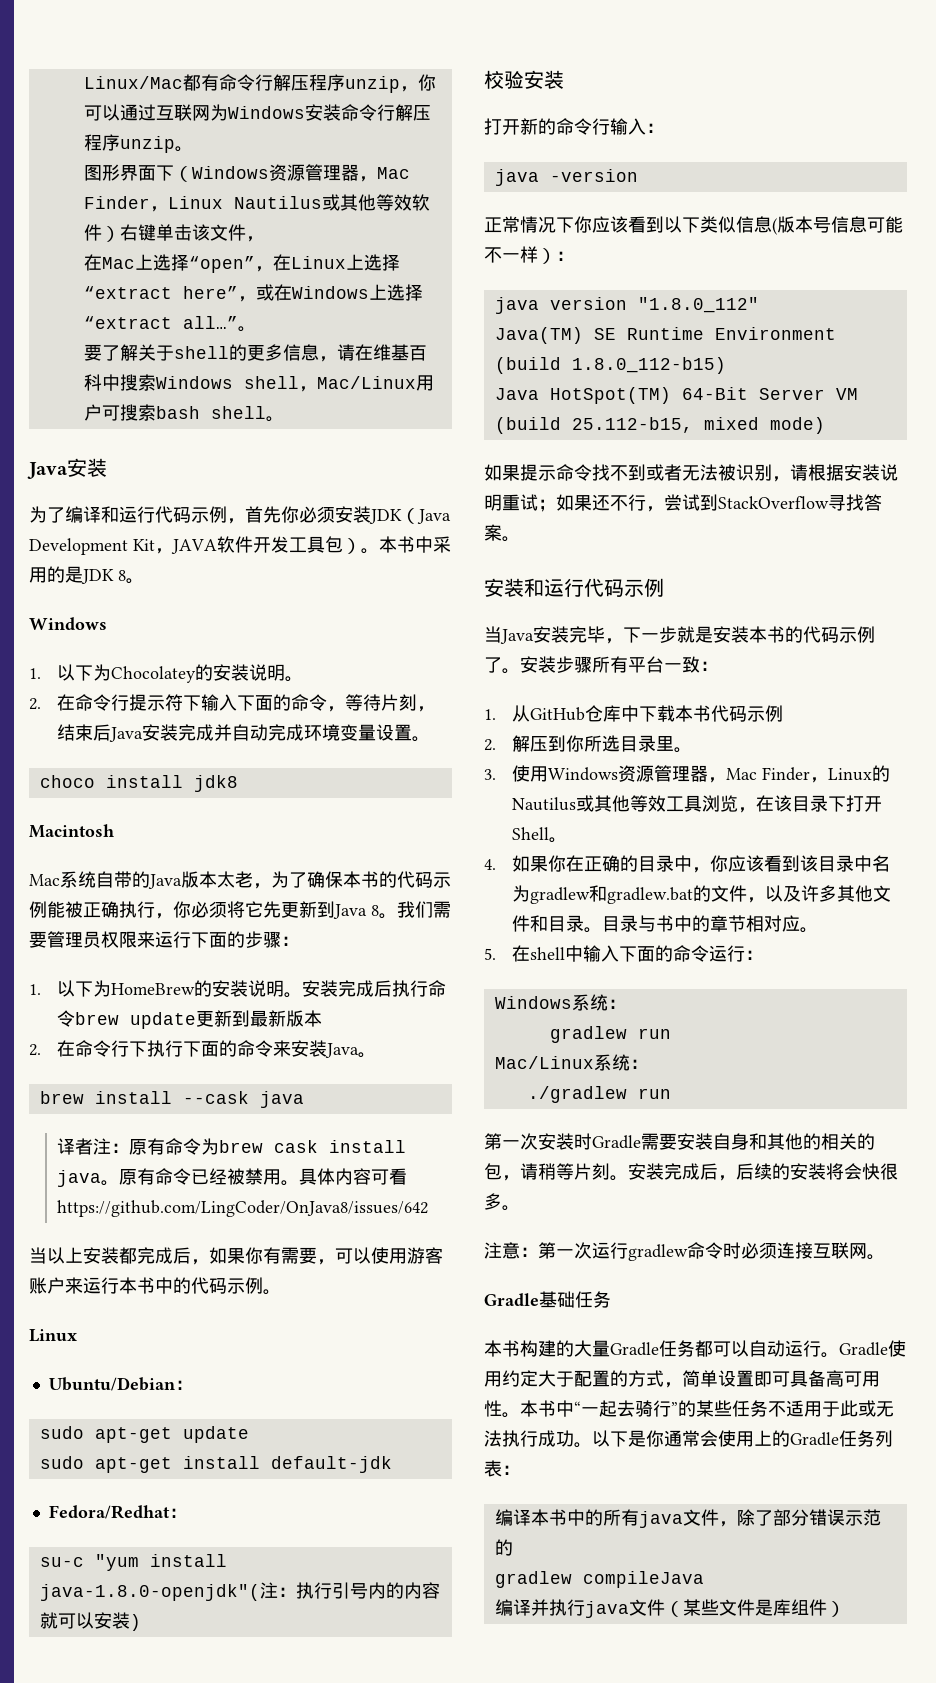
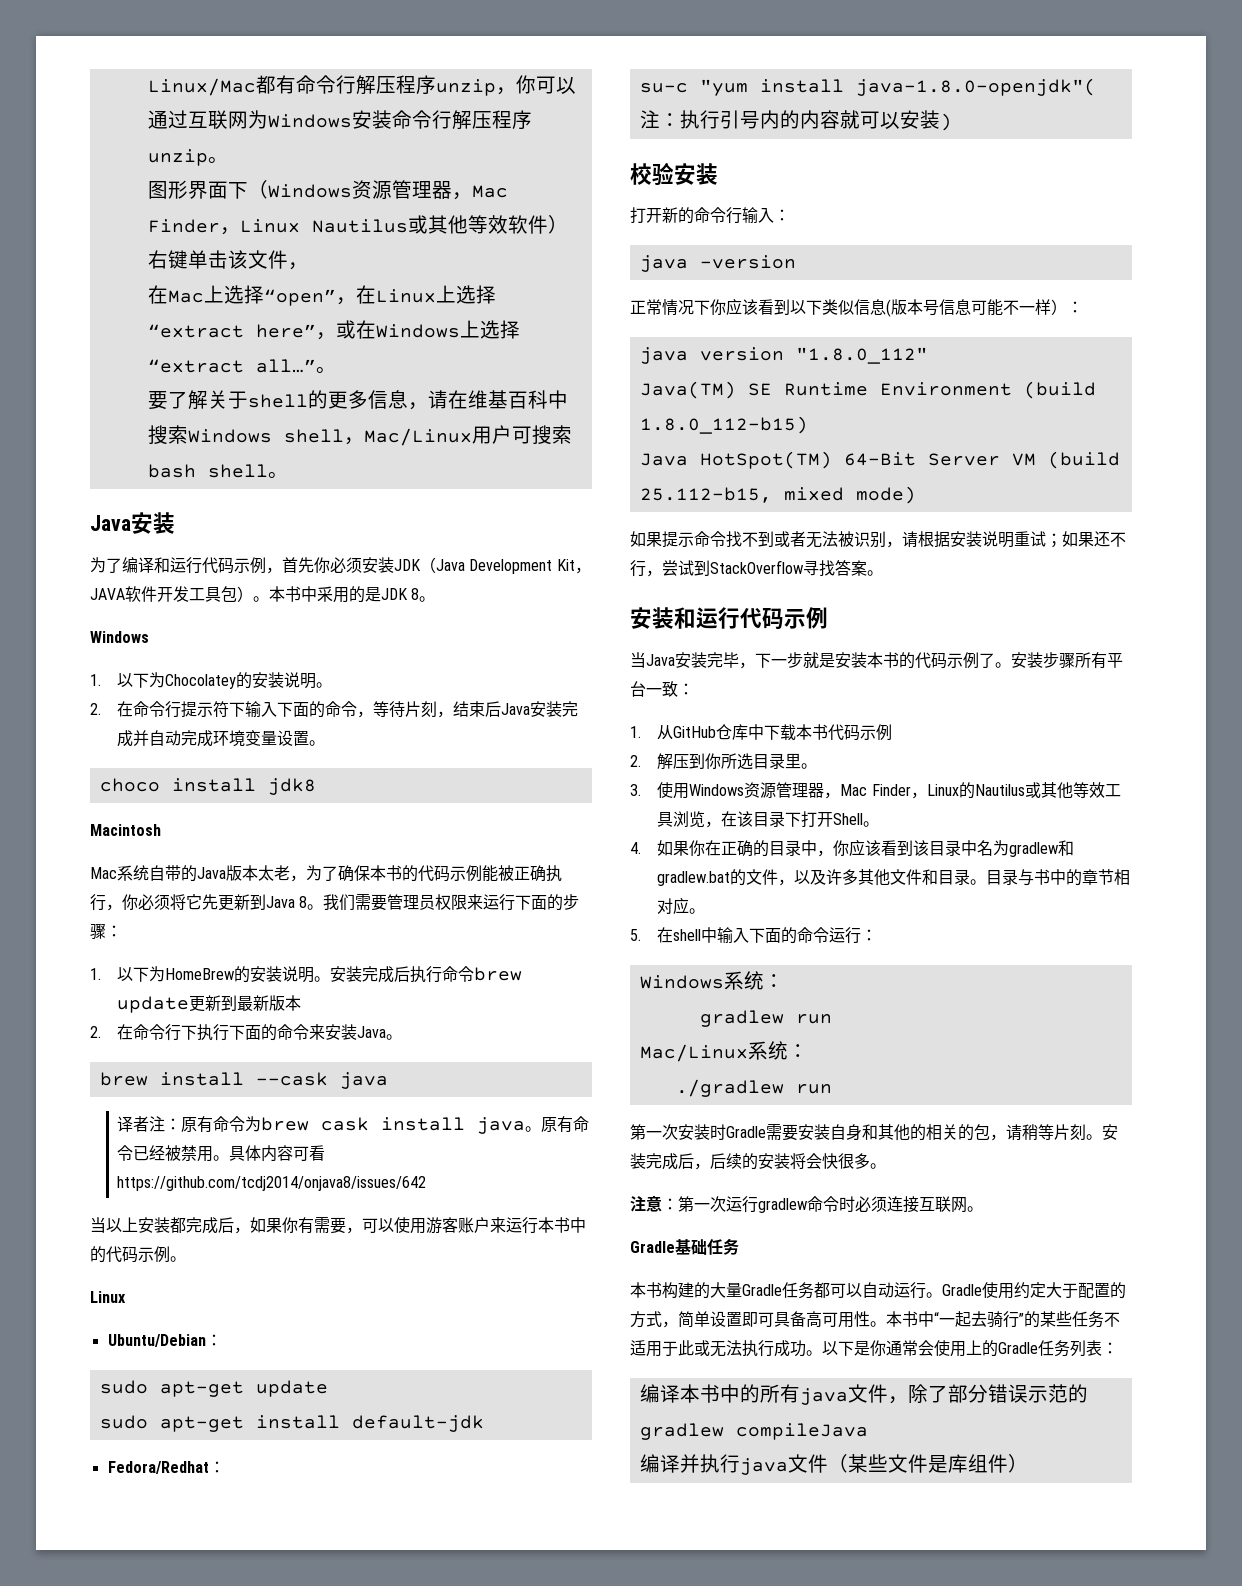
[57,1200,429,1217] https://github.com/LingCoder/OnJava8/issues/642 -> [117,1176,427,1191] https://github.com/tcdj2014/onjava8/issues/642

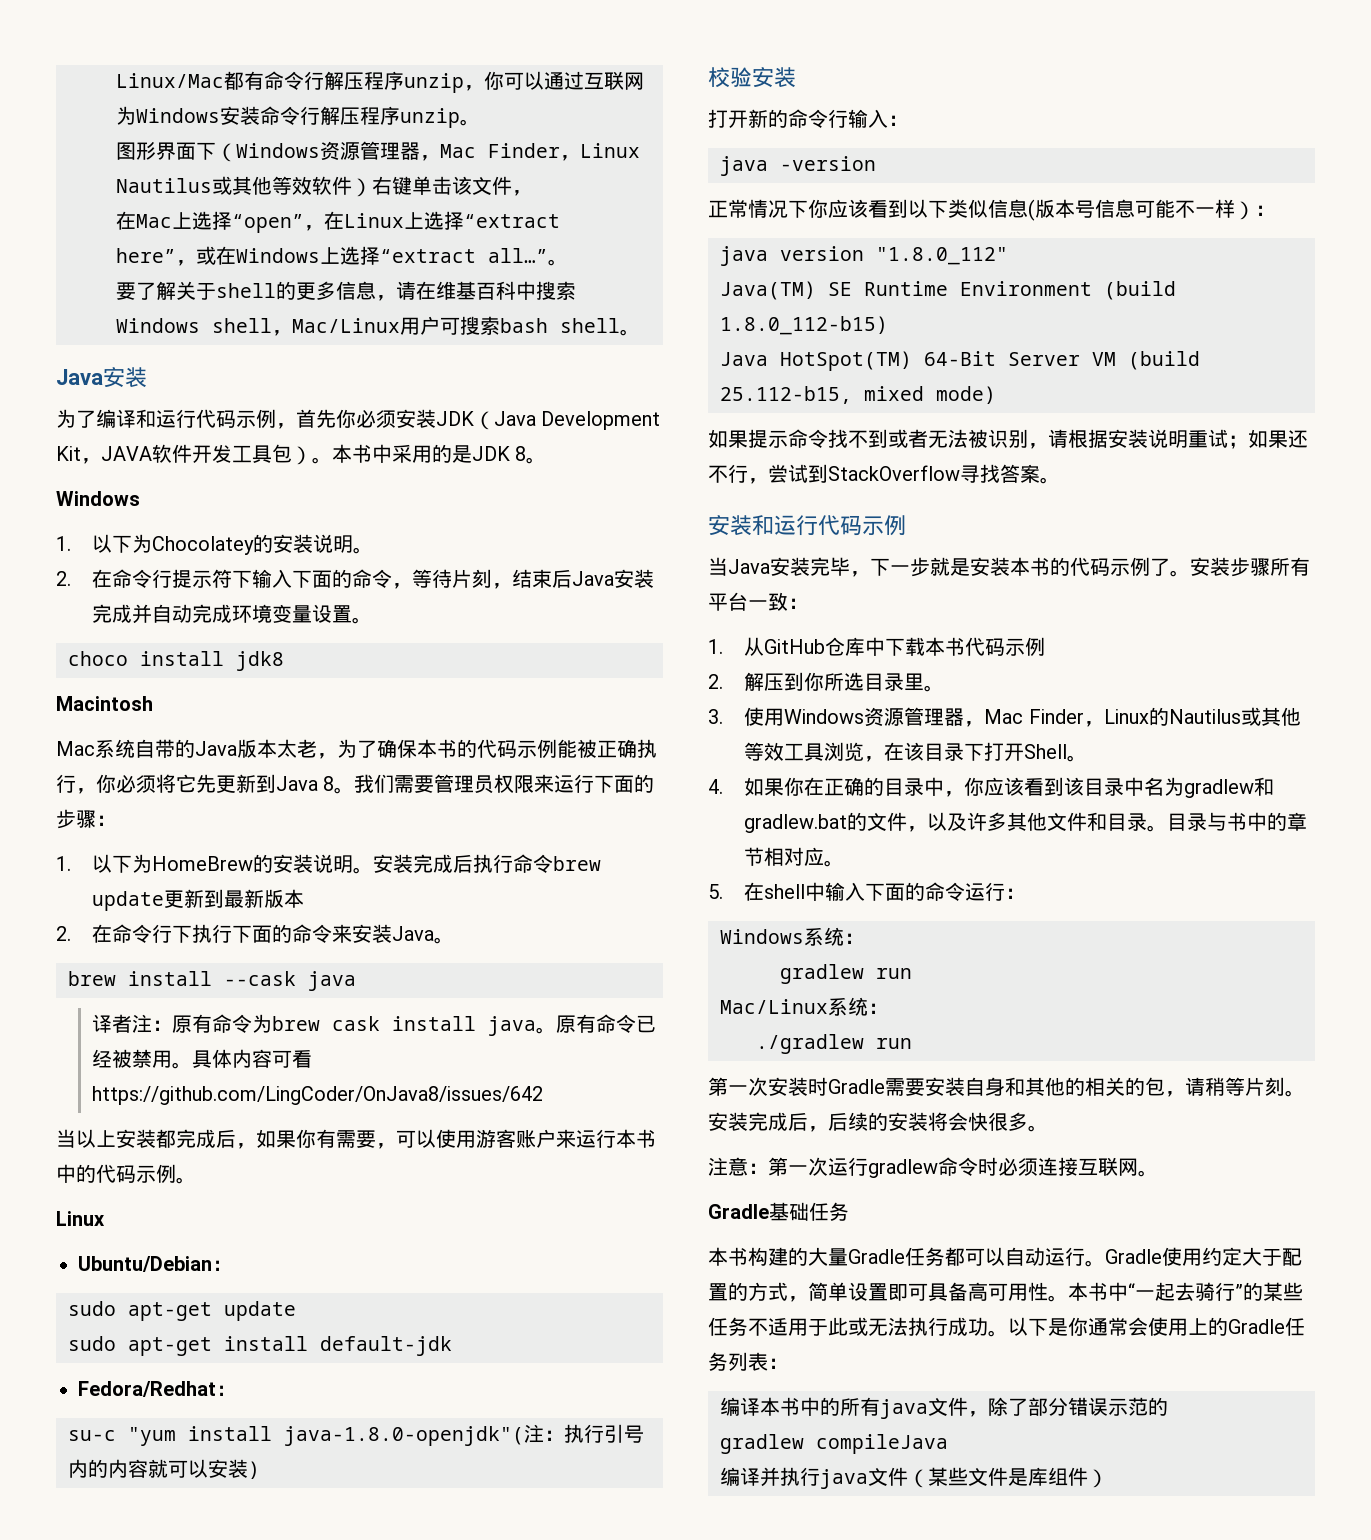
[117,1176,427,1191] https://github.com/tcdj2014/onjava8/issues/642 -> [92,1086,544,1105] https://github.com/LingCoder/OnJava8/issues/642

